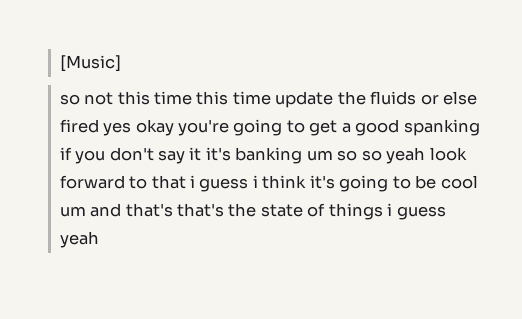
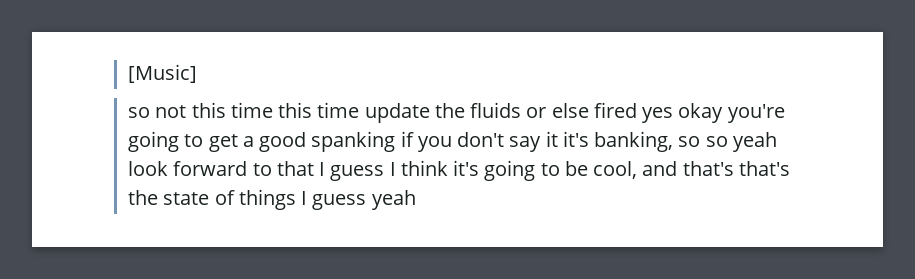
[235,147,333,164] banking um -> [594,131,674,152] banking,
[189,175,258,192] i guess i -> [319,162,396,181] I guess I
[440,175,478,189] [59,206,86,217] cool um -> [593,161,638,179] cool,
[387,203,393,216] i -> [301,191,308,205] I

